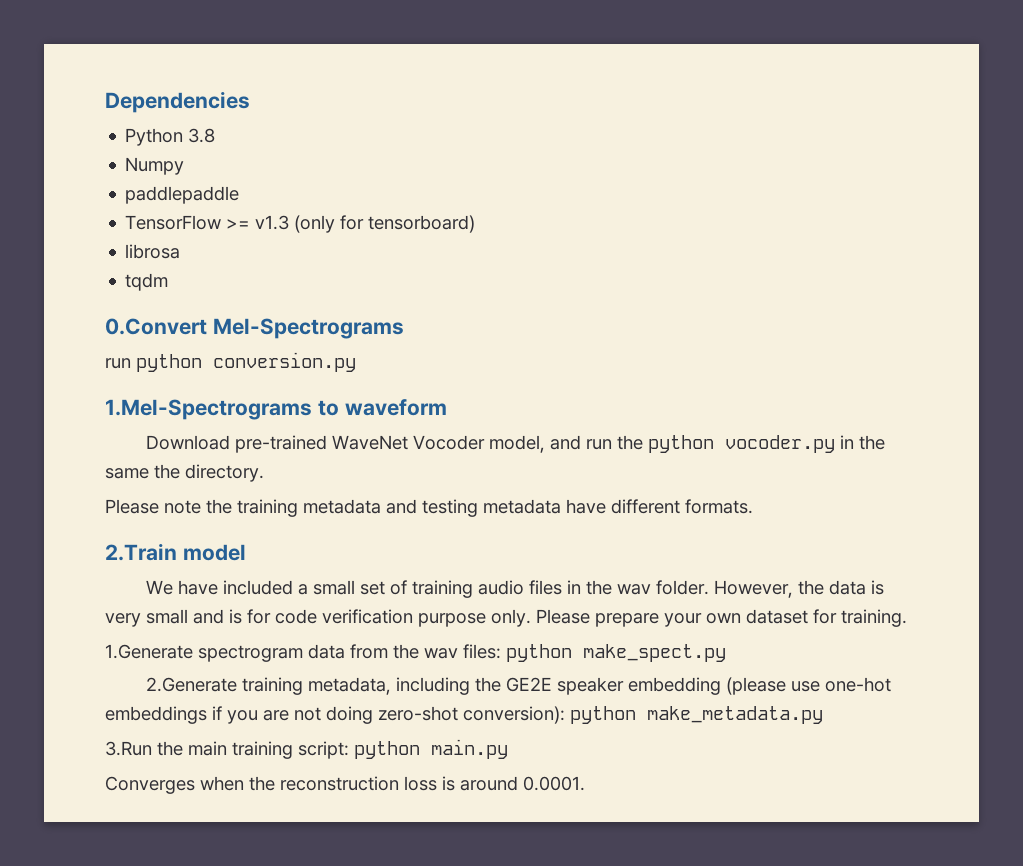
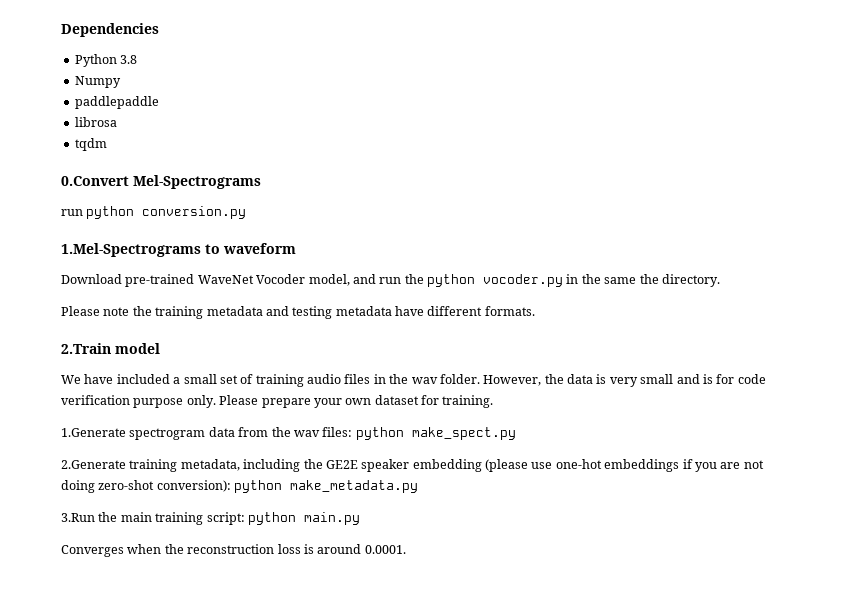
[125,215,476,233] // TensorFlow >= v1.3 (only for tensorboard) -> (159, 102) none

